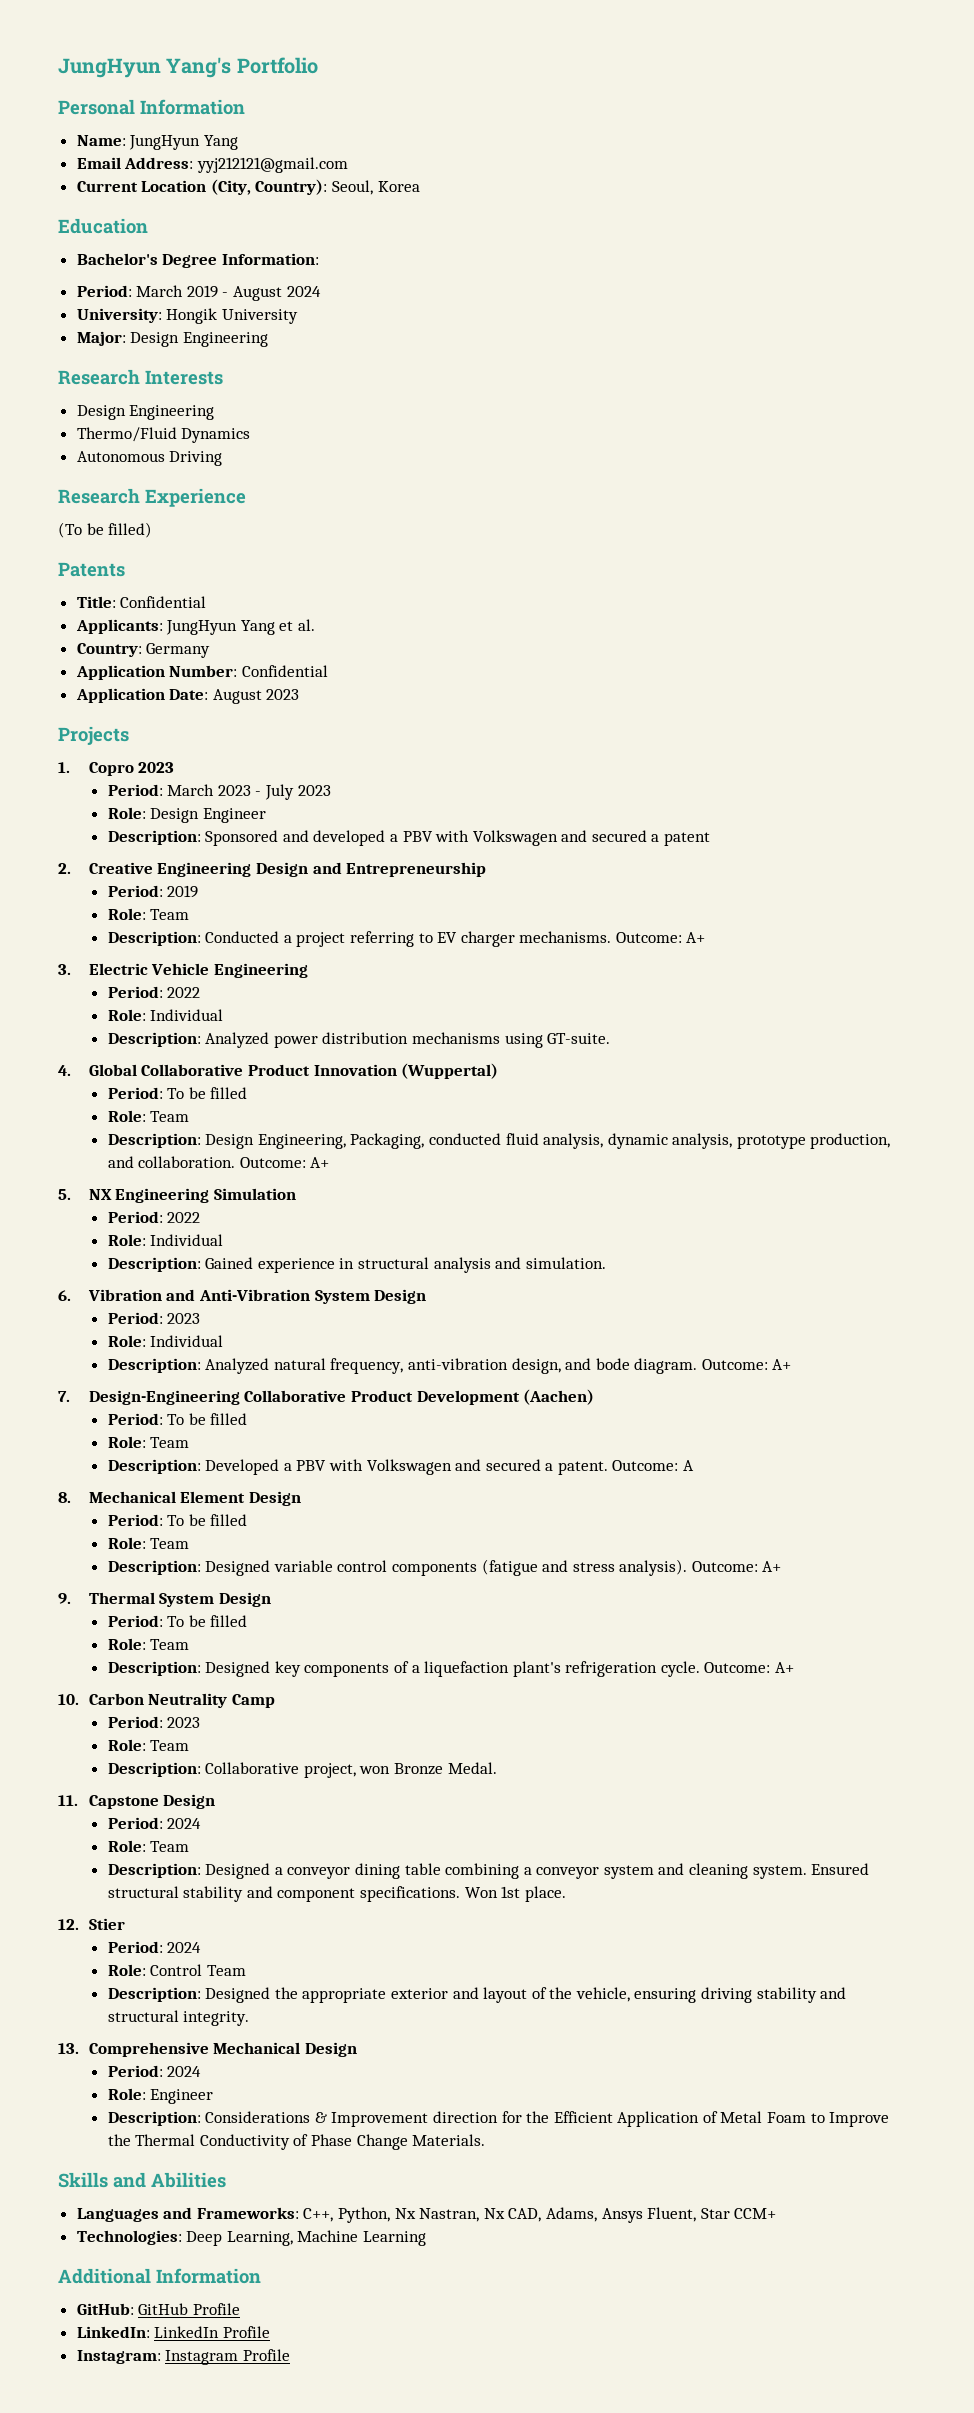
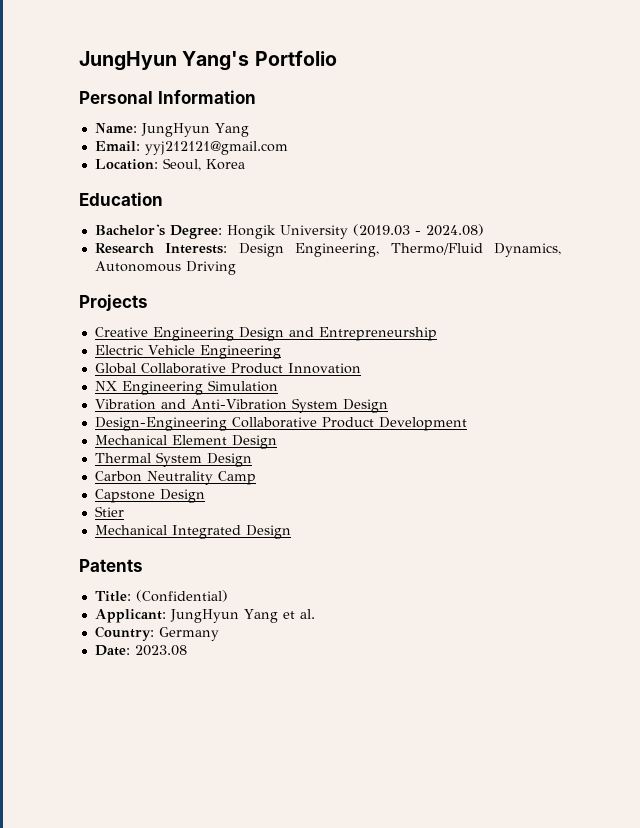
[76,157,194,169] Email Address: -> [94,141,140,151] Email:
[76,179,328,195] Current Location (City, Country): -> [94,159,158,170] Location:
[162,253,319,268] [76,285,321,301] [76,308,298,324] [76,331,268,347] [58,369,223,385] [76,405,215,420] [76,427,251,443] [76,451,223,466] [58,488,246,507] [58,522,153,538] Degree Information: // Period: March 2019 - August 2024 // University: Hongik University // Major: Design Engineering // Research Interests // Design Engineering // Thermo/Fluid Dynamics // Autonomous Driving // Research Experience // (To be filled) -> [169,224,484,239] [94,243,561,257] [94,261,236,275] [79,294,148,311] [94,327,437,341] [94,345,281,359] [94,363,361,374] [94,380,278,395] [94,398,388,413] [94,417,467,431] [94,435,277,449] [94,452,252,467] [94,471,256,485] [94,489,205,503] [94,506,124,517] [94,525,291,539] Degree: Hongik University (2019.03 - 2024.08) // Research Interests: Design Engineering, Thermo/Fluid Dynamics, Autonomous Driving // Projects // Creative Engineering Design and Entrepreneurship // Electric Vehicle Engineering // Global Collaborative Product Innovation // NX Engineering Simulation // Vibration and Anti-Vibration System Design // Design-Engineering Collaborative Product Development // Mechanical Element Design // Thermal System Design // Carbon Neutrality Camp // Capstone Design // Stier // Mechanical Integrated Design
[120,596,207,608] [75,619,163,634] Confidential // Applicants: -> [135,590,228,602] [94,609,166,623] (Confidential) // Applicant:
[75,665,328,680] [75,688,300,704] [58,726,129,745] [58,762,175,776] [107,784,331,800] [107,807,266,823] [107,830,711,846] [58,862,487,877] [107,885,199,898] [107,908,190,920] [107,931,706,947] [58,963,309,978] [107,986,201,998] [107,1009,224,1021] [107,1032,611,1048] [58,1063,499,1079] [107,1087,248,1099] [107,1110,190,1122] [107,1133,891,1149] [107,1156,330,1168] [58,1188,297,1203] [107,1211,201,1223] [107,1234,224,1246] [107,1257,606,1273] [58,1289,427,1304] [107,1312,201,1324] [107,1335,224,1347] [107,1358,792,1374] [58,1389,595,1405] [107,1413,248,1425] [107,1436,190,1448] [107,1459,695,1475] [58,1491,302,1506] [107,1514,248,1526] [107,1537,190,1549] [107,1559,782,1576] [58,1592,272,1607] [107,1615,248,1627] [107,1638,190,1650] [107,1661,795,1677] [58,1693,276,1708] [107,1716,201,1728] [107,1739,190,1751] [107,1762,497,1778] [58,1794,216,1809] [107,1817,202,1829] [107,1840,190,1852] [107,1863,870,1879] [107,1886,566,1902] [58,1918,125,1930] [107,1941,202,1953] [107,1964,246,1976] [107,1987,847,2003] [107,2010,250,2026] [58,2042,358,2057] [107,2065,202,2077] [107,2088,214,2104] [107,2111,890,2127] [107,2134,486,2150] [58,2172,226,2188] [76,2207,777,2223] [76,2230,427,2246] [58,2268,261,2284] [76,2303,240,2315] [76,2326,270,2338] [76,2349,290,2365] Application Number: Confidential // Application Date: August 2023 // Projects // 1. Copro 2023 // Period: March 2023 - July 2023 // Role: Design Engineer // Description: Sponsored and developed a PBV with Volkswagen and secured a patent // 2. Creative Engineering Design and Entrepreneurship // Period: 2019 // Role: Team // Description: Conducted a project referring to EV charger mechanisms. Outcome: A+ // 3. Electric Vehicle Engineering // Period: 2022 // Role: Individual // Description: Analyzed power distribution mechanisms using GT-suite. // 4. Global Collaborative Product Innovation (Wuppertal) // Period: To be filled // Role: Team // Description: Design Engineering, Packaging, conducted fluid analysis, dynamic analysis, prototype production, and collaboration. Outcome: A+ // 5. NX Engineering Simulation // Period: 2022 // Role: Individual // Description: Gained experience in structural analysis and simulation. // 6. Vibration and Anti-Vibration System Design // Period: 2023 // Role: Individual // Description: Analyzed natural frequency, anti-vibration design, and bode diagram. Outcome: A+ // 7. Design-Engineering Collaborative Product Development (Aachen) // Period: To be filled // Role: Team // Description: Developed a PBV with Volkswagen and secured a patent. Outcome: A // 8. Mechanical Element Design // Period: To be filled // Role: Team // Description: Designed variable control components (fatigue and stress analysis). Outcome: A+ // 9. Thermal System Design // Period: To be filled // Role: Team // Description: Designed key components of a liquefaction plant's refrigeration cycle. Outcome: A+ // 10. Carbon Neutrality Camp // Period: 2023 // Role: Team // Description: Collaborative project, won Bronze Medal. // 11. Capstone Design // Period: 2024 // Role: Team // Description: Designed a conveyor dining table combining a conveyor system and cleaning system. Ensured structural stability and component specifications. Won 1st place. // 12. Stier // Period: 2024 // Role: Control Team // Description: Designed the appropriate exterior and layout of the vehicle, ensuring driving stability and structural integrity. // 13. Comprehensive Mechanical Design // Period: 2024 // Role: Engineer // Description: Considerations & Improvement direction for the Efficient Application of Metal Foam to Improve the Thermal Conductivity of Phase Change Materials. // Skills and Abilities // Languages and Frameworks: C++, Python, Nx Nastran, Nx CAD, Adams, Ansys Fluent, Star CCM+ // Technologies: Deep Learning, Machine Learning // Additional Information // GitHub: GitHub Profile // LinkedIn: LinkedIn Profile // Instagram: Instagram Profile -> [94,645,187,656] Date: 2023.08

